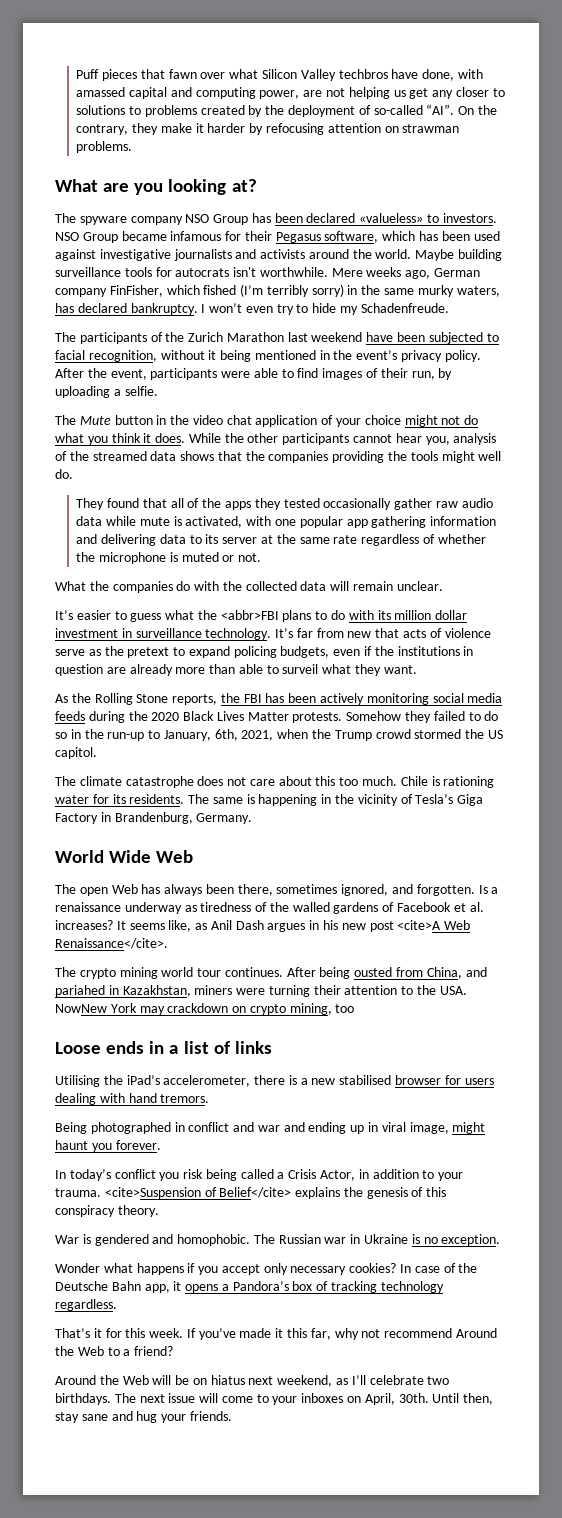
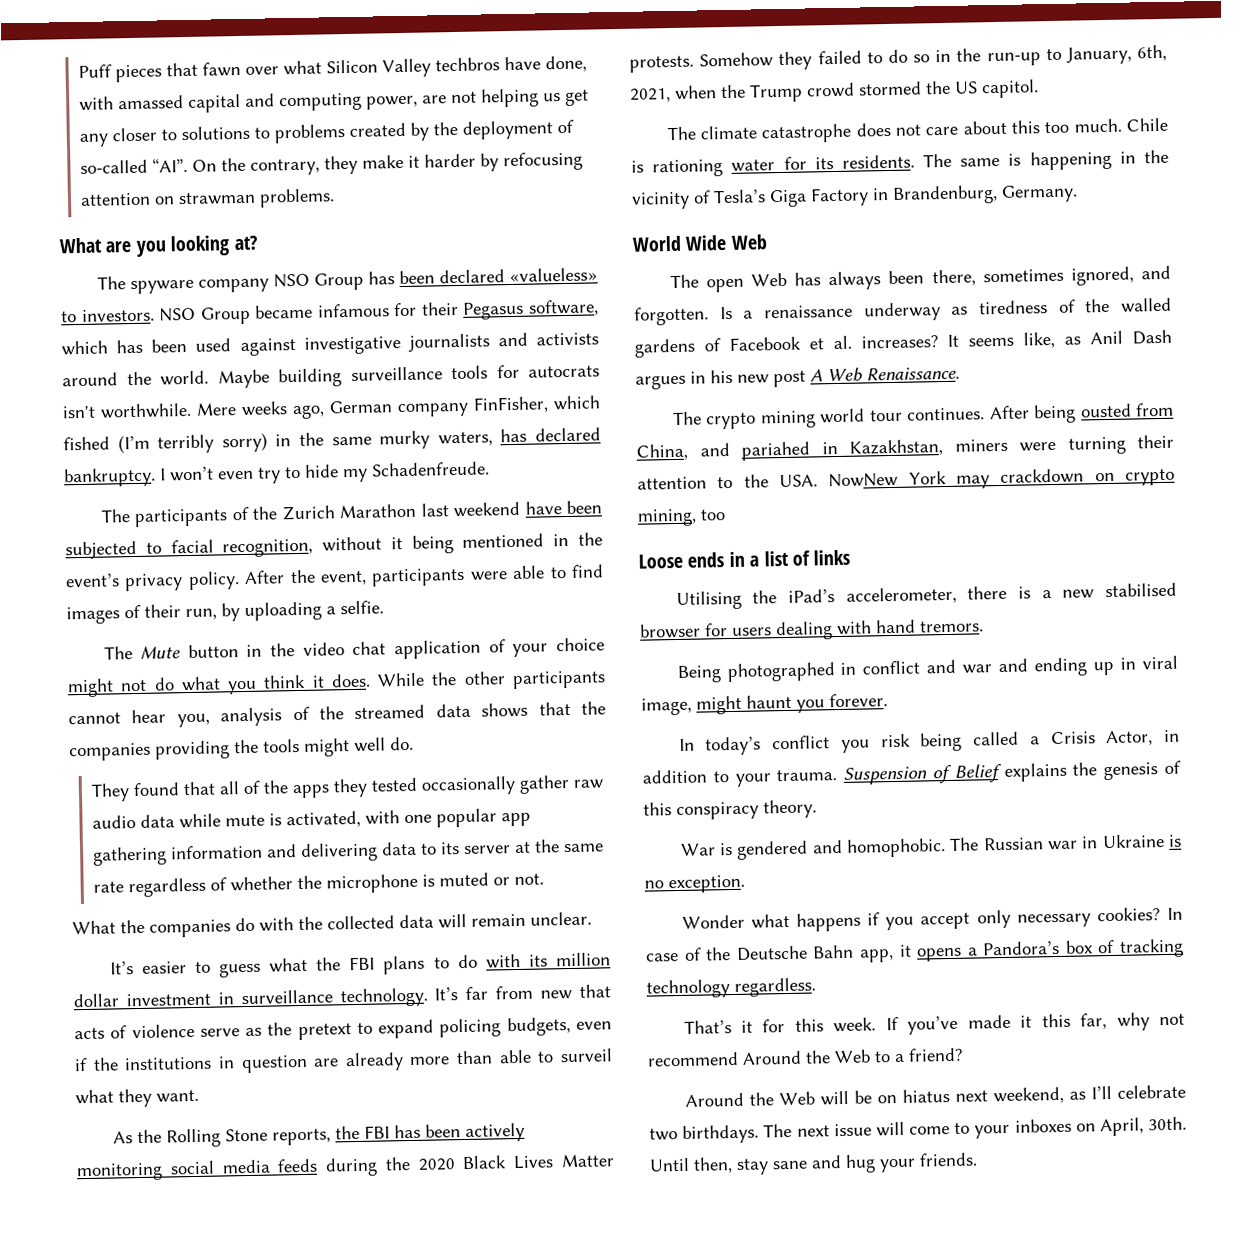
[220,610,279,620] <abbr>FBI -> [349,956,376,971] FBI
[397,920,471,930] [55,938,168,949] <cite>A Web Renaissance</cite>. -> [810,366,960,383] A Web Renaissance.
[104,1187,292,1199] <cite>Suspension of Belief</cite> -> [843,764,1002,785] Suspension of Belief

